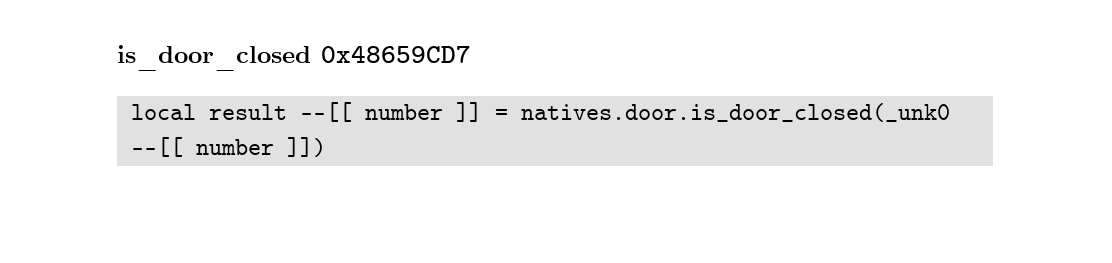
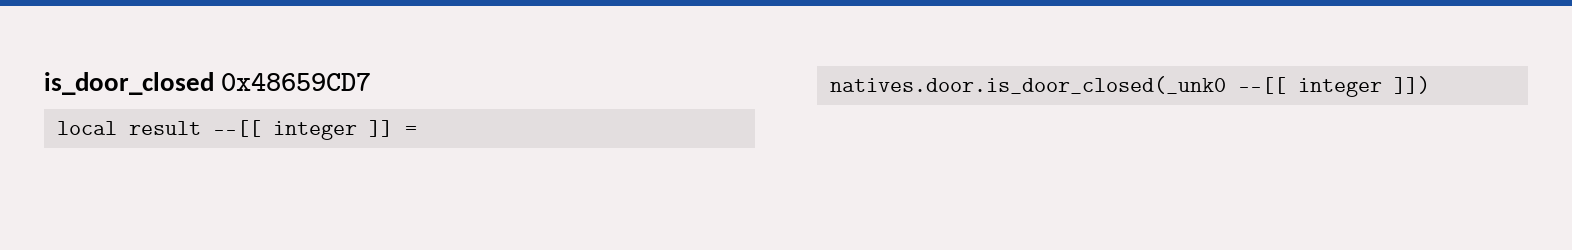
[365,104,444,120] number -> [272,121,357,140] integer
[196,139,275,155] number -> [1297,78,1382,97] integer

